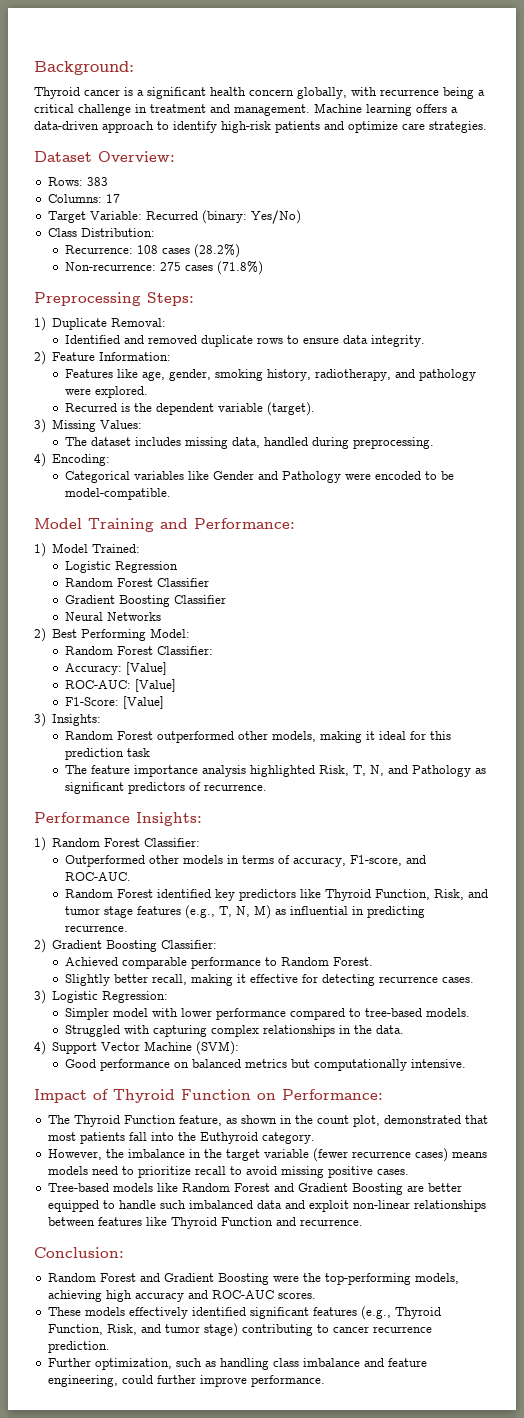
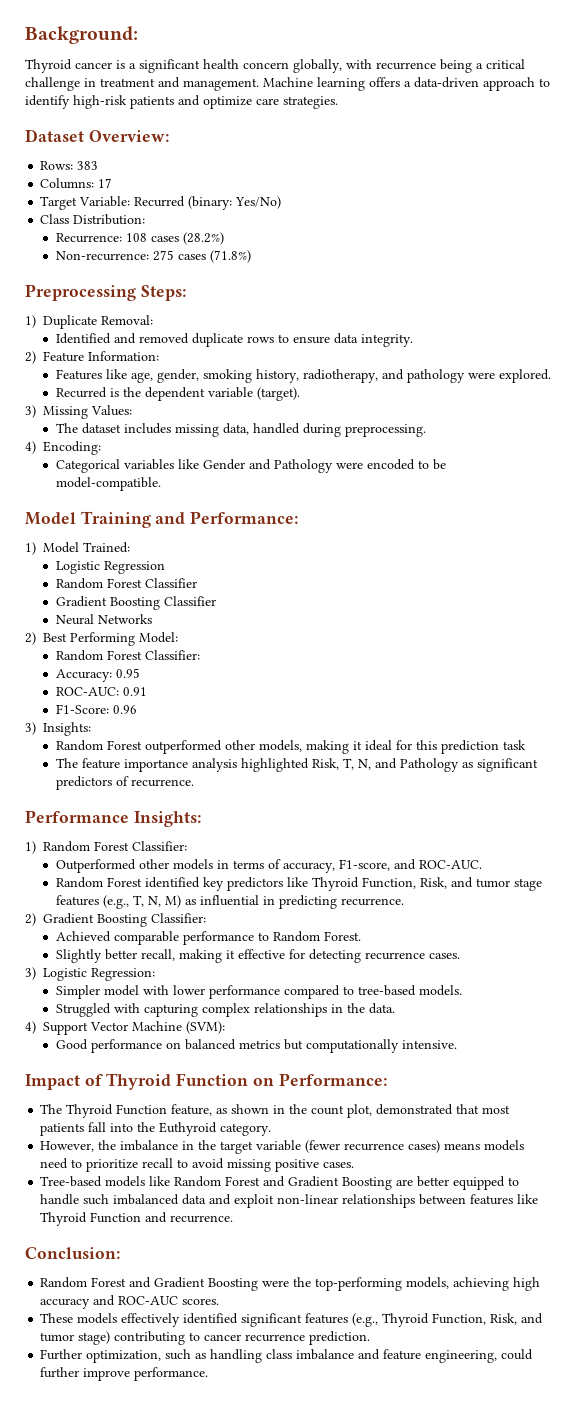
[125,662,167,675] [Value] -> [115,668,140,678] 0.95
[134,679,176,692] [Value] -> [122,687,147,696] 0.91
[122,696,164,709] [Value] -> [112,705,137,714] 0.96

